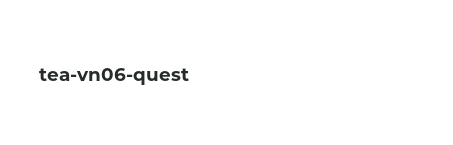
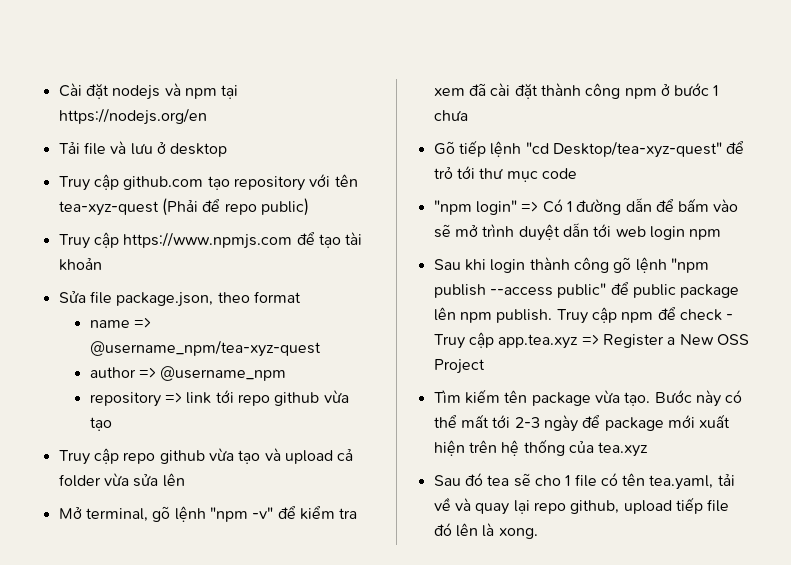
[39,68,189,85] tea-vn06-quest -> [58,83,239,100] [58,108,207,125] [58,141,228,157] [58,174,358,191] [58,198,309,216] [58,232,363,249] [58,258,102,271] [58,291,301,307] [89,317,152,328] [89,340,321,357] [89,366,287,381] [89,390,349,407] [89,417,112,431] [58,448,354,465] [58,473,185,487] [58,506,358,522] [433,83,719,99] [433,110,468,121] [433,140,745,158] [433,166,577,182] [433,198,739,215] [433,223,722,241] [433,257,709,273] [433,282,740,298] [433,307,734,324] [433,332,749,349] [433,359,485,374] [433,389,743,407] [433,414,731,432] [433,439,649,457] [433,473,735,490] [433,497,730,515] [433,523,538,539] Cài đặt nodejs và npm tại https://nodejs.org/en // Tải file và lưu ở desktop // Truy cập github.com tạo repository với tên tea-xyz-quest (Phải để repo public) // Truy cập https://www.npmjs.com để tạo tài khoản // Sửa file package.json, theo format // name => @username_npm/tea-xyz-quest // author => @username_npm // repository => link tới repo github vừa tạo // Truy cập repo github vừa tạo và upload cả folder vừa sửa lên // Mở terminal, gõ lệnh "npm -v" để kiểm tra xem đã cài đặt thành công npm ở bước 1 chưa // Gõ tiếp lệnh "cd Desktop/tea-xyz-quest" để trỏ tới thư mục code // "npm login" => Có 1 đường dẫn để bấm vào sẽ mở trình duyệt dẫn tới web login npm // Sau khi login thành công gõ lệnh "npm publish --access public" để public package lên npm publish. Truy cập npm để check - Truy cập app.tea.xyz => Register a New OSS Project // Tìm kiếm tên package vừa tạo. Bước này có thể mất tới 2-3 ngày để package mới xuất hiện trên hệ thống của tea.xyz // Sau đó tea sẽ cho 1 file có tên tea.yaml, tải về và quay lại repo github, upload tiếp file đó lên là xong.

